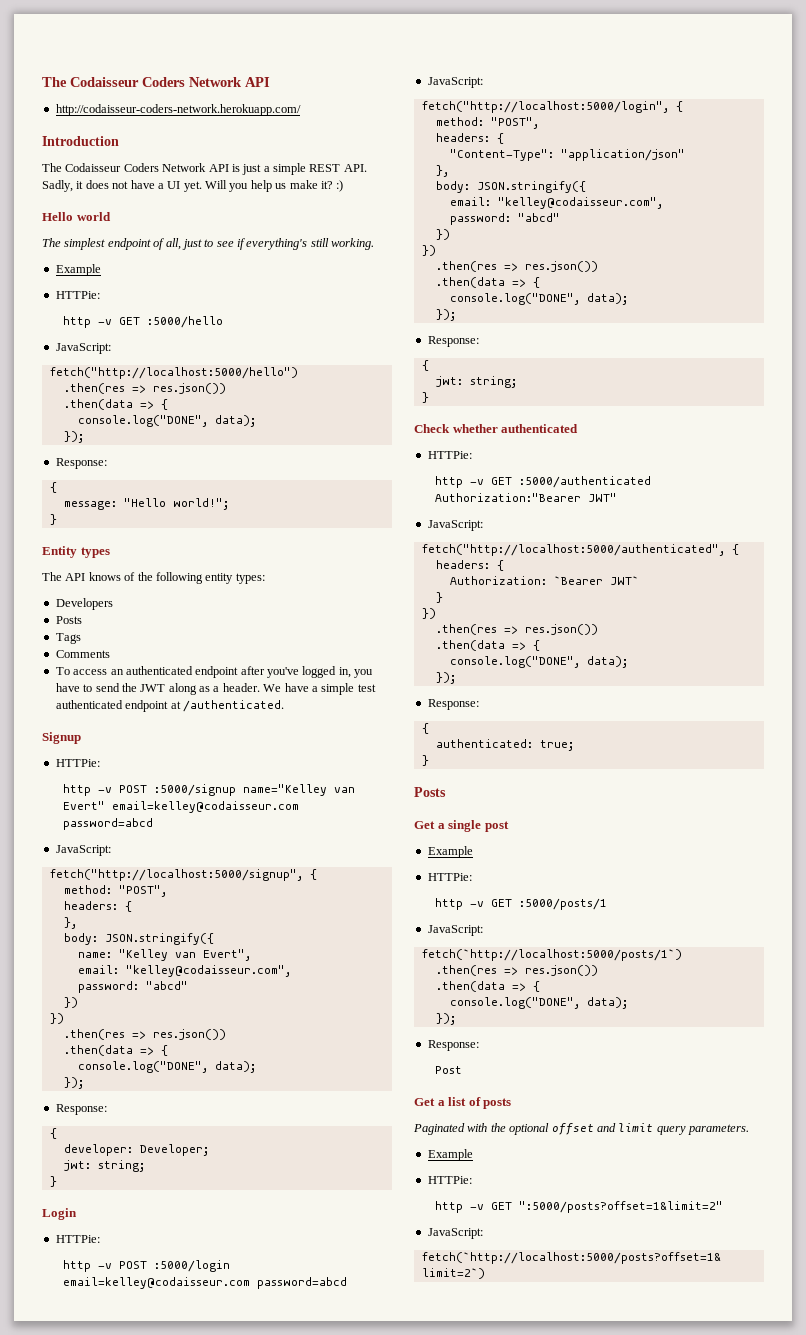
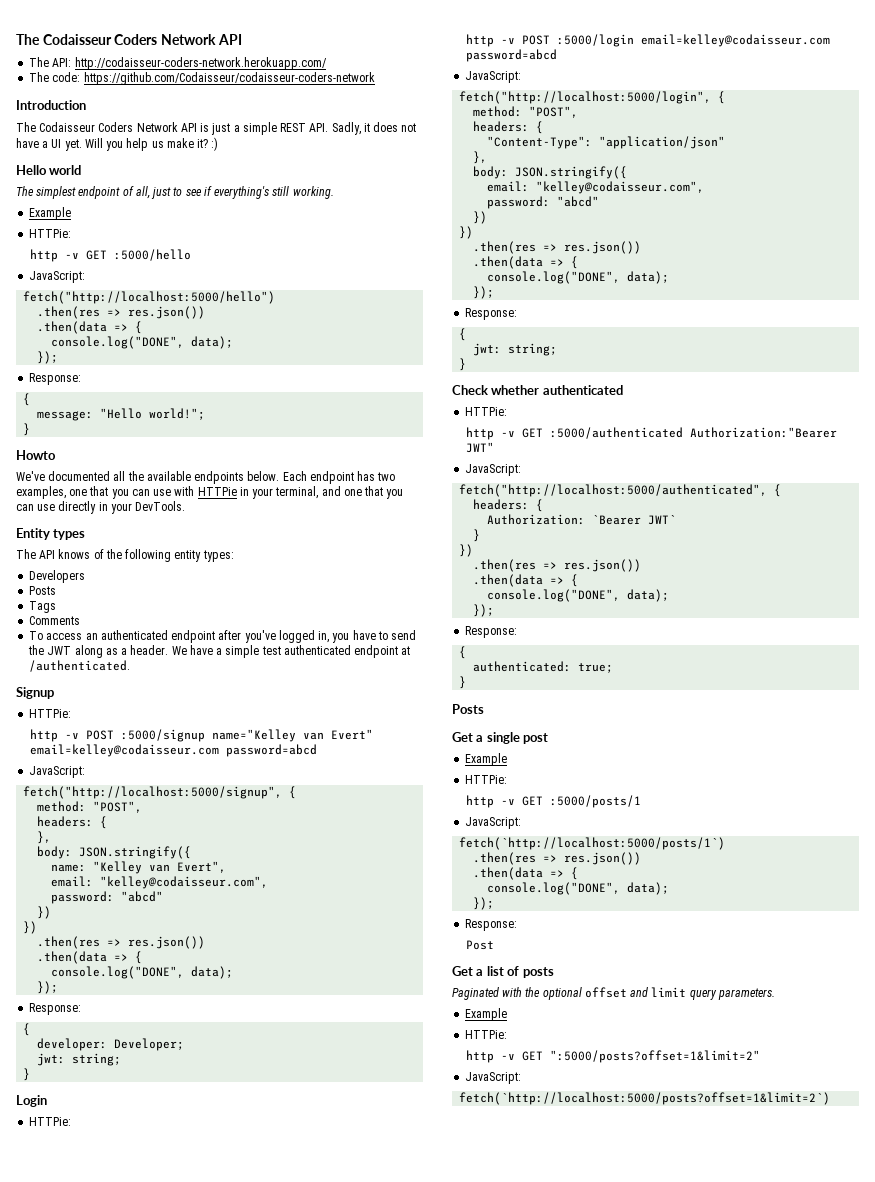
(270, 82) none -> [29,57,72,67] The API:
(301, 110) none -> [29,72,375,85] // The code: https://github.com/Codaisseur/codaisseur-coders-network
(57, 519) none -> [16,450,56,460] [16,471,396,484] [16,486,404,499] [16,501,186,514] // Howto // We've documented all the available endpoints below. Each endpoint has two examples, one that you can use with HTTPie in your terminal, and one that you can use directly in your DevTools.

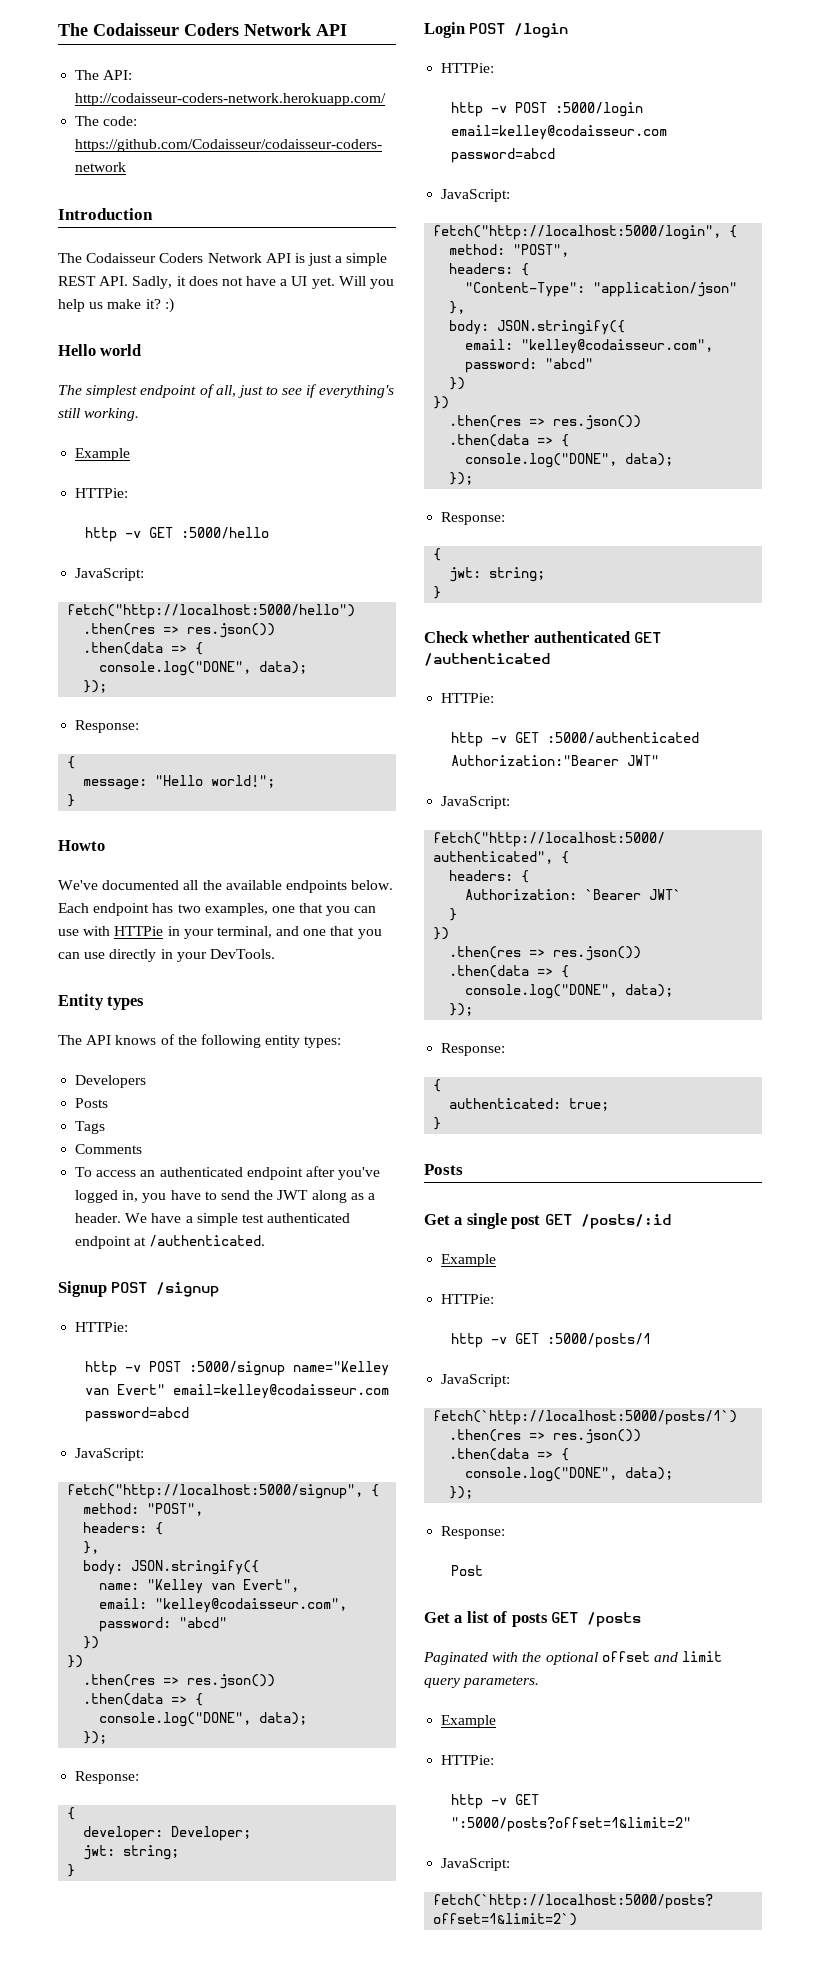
(54, 693) none -> [111,1282,220,1297] POST /signup
(47, 1101) none -> [469,23,569,38] POST /login
(623, 390) none -> [634,632,662,643] [424,653,550,666] GET /authenticated
(549, 738) none -> [544,1214,671,1229] GET /posts/:id
(554, 972) none -> [551,1612,642,1627] GET /posts

